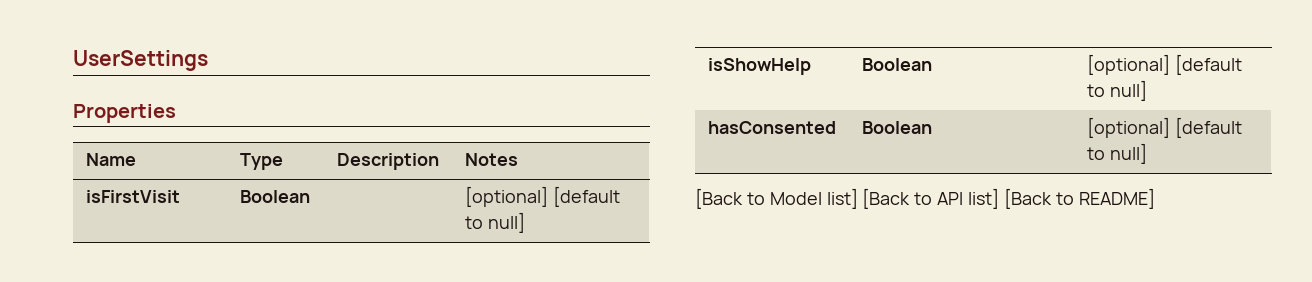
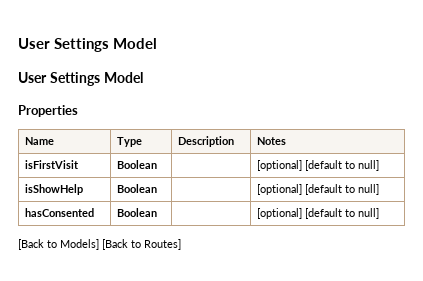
[73,50,208,71] UserSettings -> [18,38,158,52] [18,72,143,86] User Settings Model // User Settings Model
[769,188,1155,209] Model list] [Back to API list] [Back to README] -> [60,239,181,250] Models] [Back to Routes]

